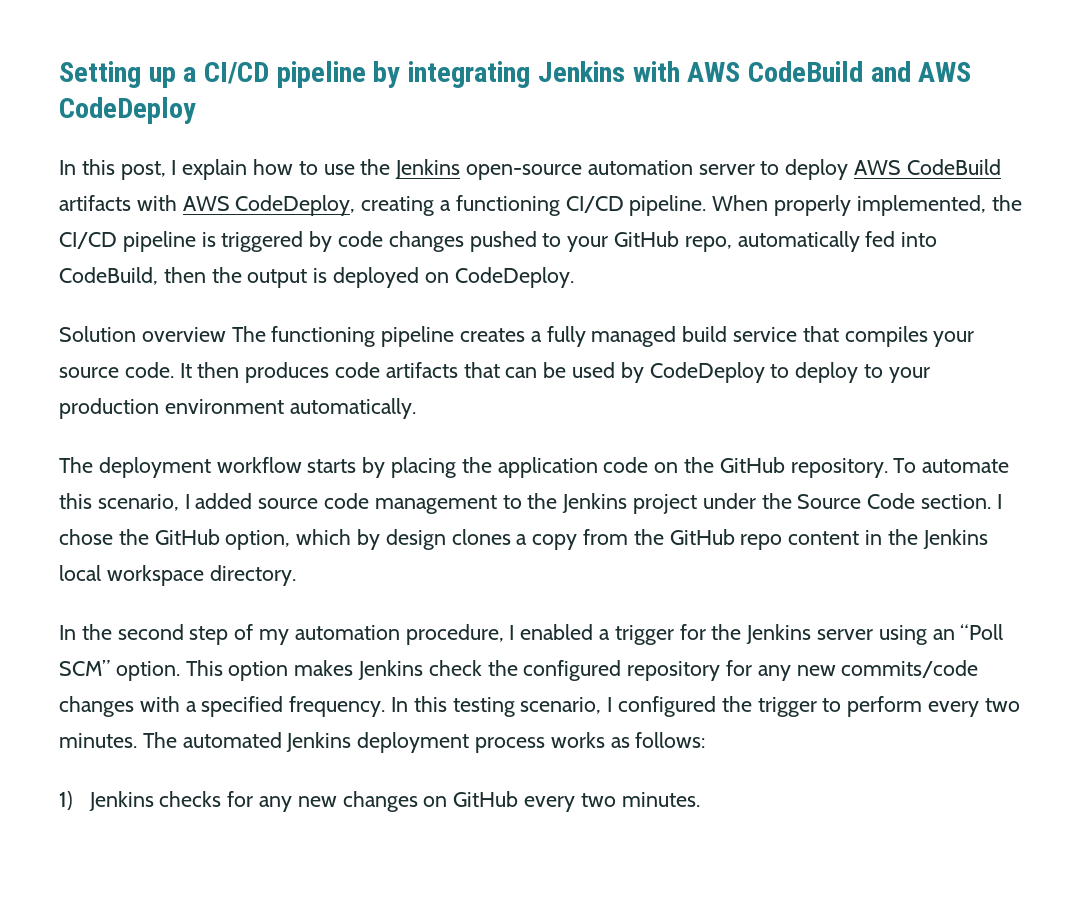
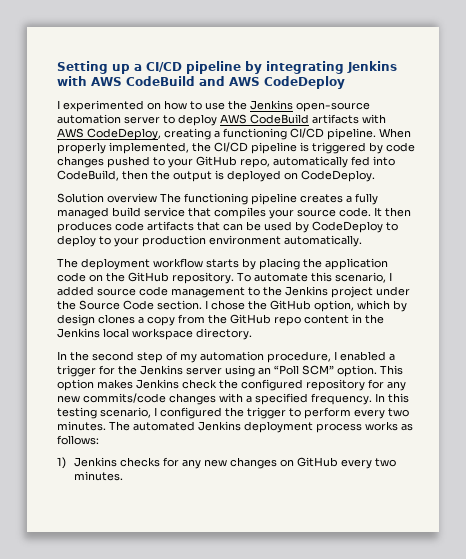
[59,159,248,180] In this post, I explain -> [57,100,161,112] I experimented on

